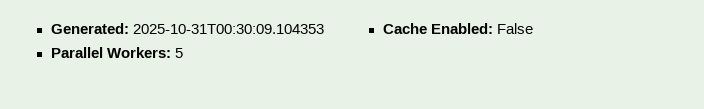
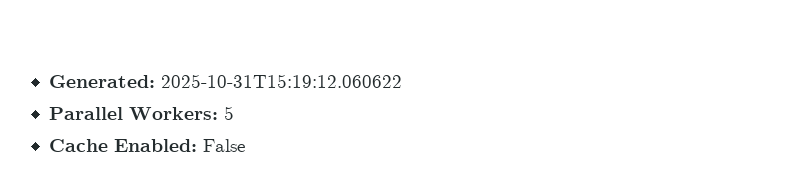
[132,24,324,34] 2025-10-31T00:30:09.104353 -> [160,74,402,88] 2025-10-31T15:19:12.060622

